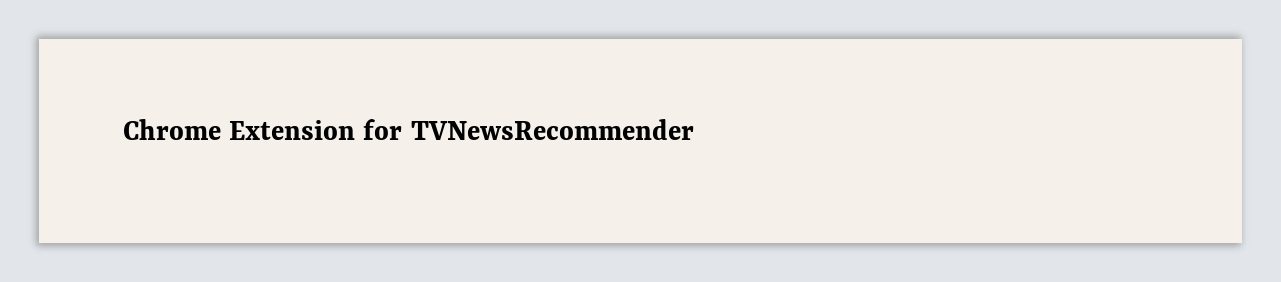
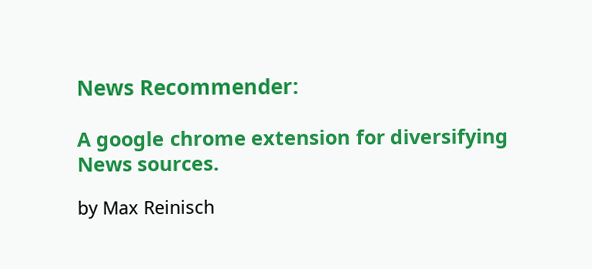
[123,119,694,140] Chrome Extension for TVNewsRecommender -> [76,77,299,96] [76,128,509,152] [77,157,221,172] [77,199,215,219] News Recommender: // A google chrome extension for diversifying News sources. // by Max Reinisch

